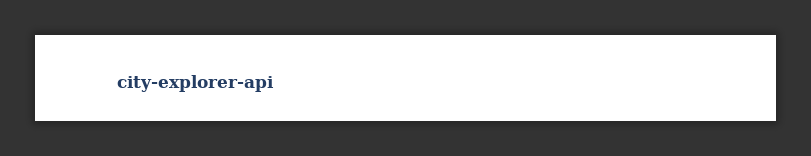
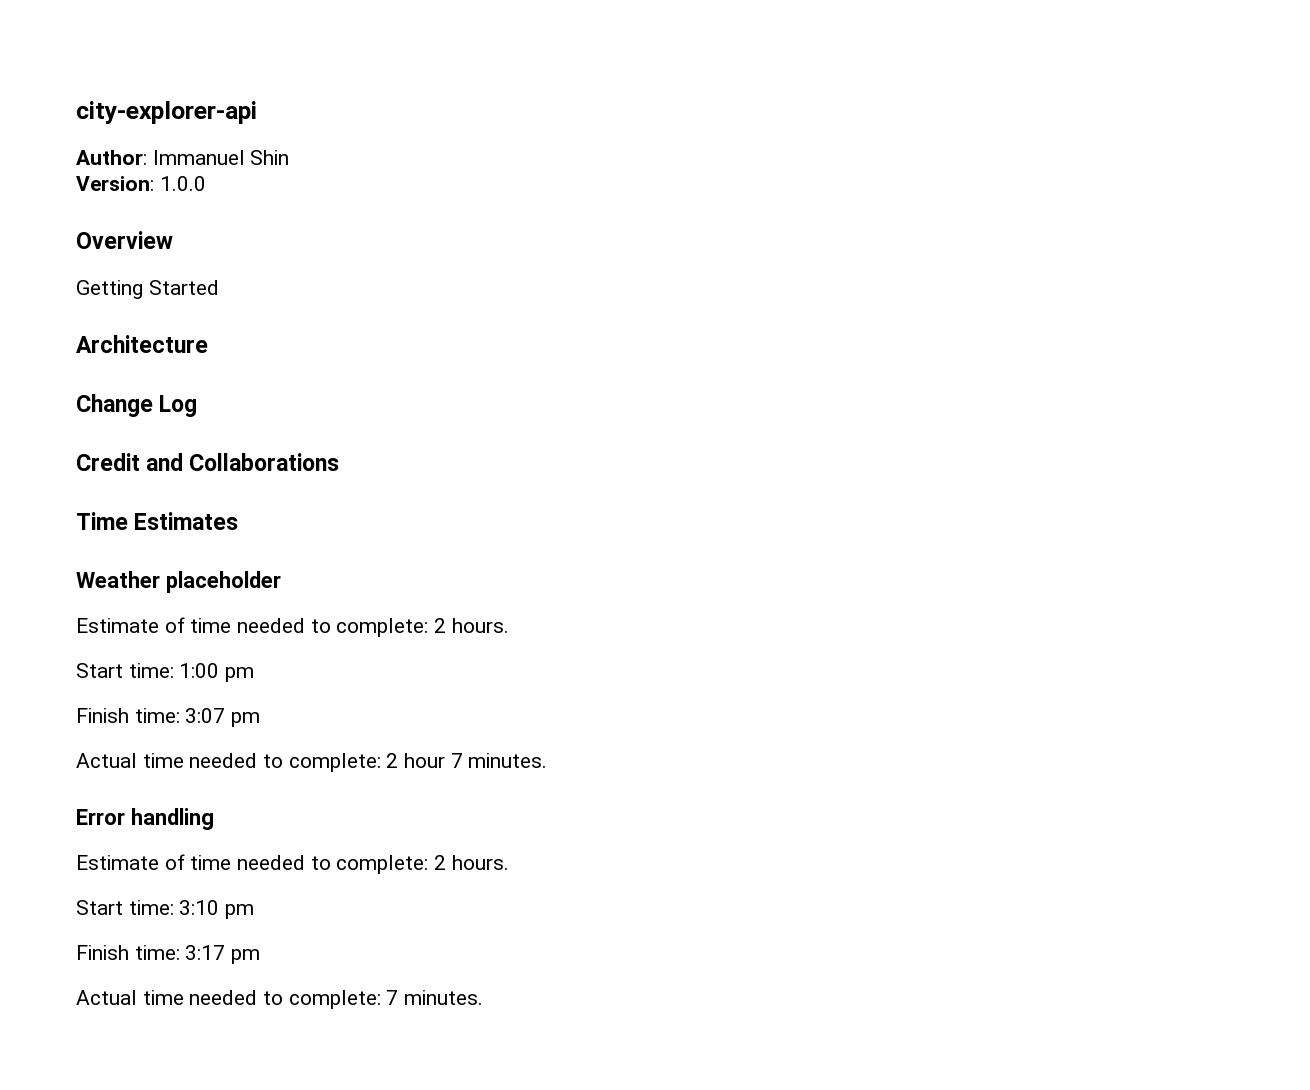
(274, 83) none -> [76,150,290,165] [76,176,206,191] [76,231,173,249] [76,280,219,299] [76,335,208,353] [76,394,198,417] [76,453,340,471] [76,512,239,530] [76,571,281,593] [76,617,509,637] [76,663,255,682] [76,708,261,727] [76,753,548,772] [76,808,214,830] [76,854,509,874] [76,900,255,919] [76,945,261,964] [76,990,484,1009] // Author: Immanuel Shin // Version: 1.0.0 // Overview // Getting Started // Architecture // Change Log // Credit and Collaborations // Time Estimates // Weather placeholder // Estimate of time needed to complete: 2 hours. // Start time: 1:00 pm // Finish time: 3:07 pm // Actual time needed to complete: 2 hour 7 minutes. // Error handling // Estimate of time needed to complete: 2 hours. // Start time: 3:10 pm // Finish time: 3:17 pm // Actual time needed to complete: 7 minutes.

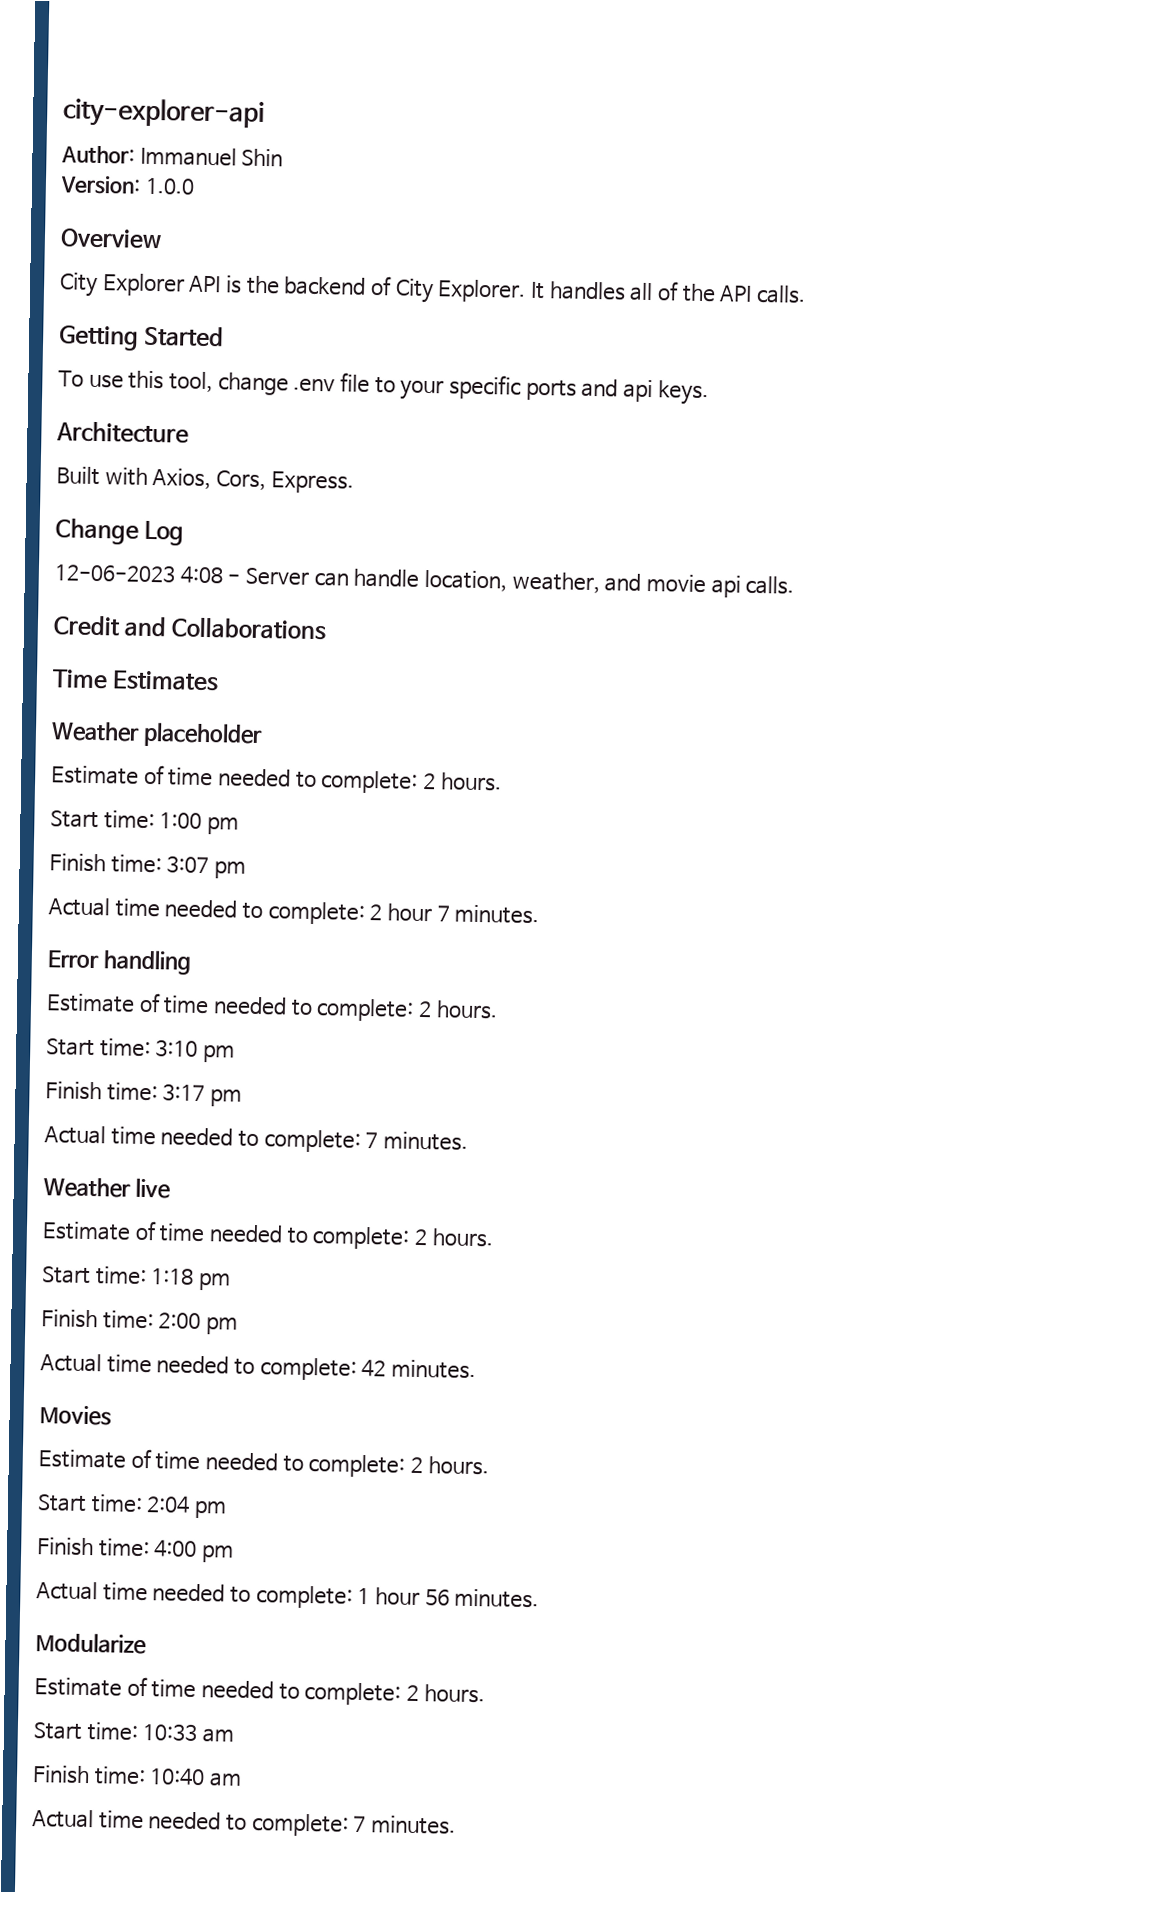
[76,280,219,299] [76,335,208,353] [76,394,198,417] Getting Started // Architecture // Change Log -> [59,272,807,304] [58,325,225,351] [58,370,709,406] [56,421,189,444] [56,466,354,494] [55,518,185,546] [54,563,795,598] City Explorer API is the backend of City Explorer. It handles all of the API calls. // Getting Started // To use this tool, change .env file to your specific ports and api keys. // Architecture // Built with Axios, Cors, Express. // Change Log // 12-06-2023 4:08 - Server can handle location, weather, and movie api calls.
(484, 997) none -> [43,1177,171,1199] [42,1220,494,1250] [41,1266,232,1291] [41,1309,239,1335] [40,1353,477,1381] [39,1405,112,1426] [38,1448,489,1478] [37,1494,228,1519] [37,1537,235,1563] [36,1581,540,1609] [35,1632,147,1655] [34,1676,485,1706] [33,1722,235,1743] [32,1765,243,1787] [32,1809,457,1837] // Weather live // Estimate of time needed to complete: 2 hours. // Start time: 1:18 pm // Finish time: 2:00 pm // Actual time needed to complete: 42 minutes. // Movies // Estimate of time needed to complete: 2 hours. // Start time: 2:04 pm // Finish time: 4:00 pm // Actual time needed to complete: 1 hour 56 minutes. // Modularize // Estimate of time needed to complete: 2 hours. // Start time: 10:33 am // Finish time: 10:40 am // Actual time needed to complete: 7 minutes.

